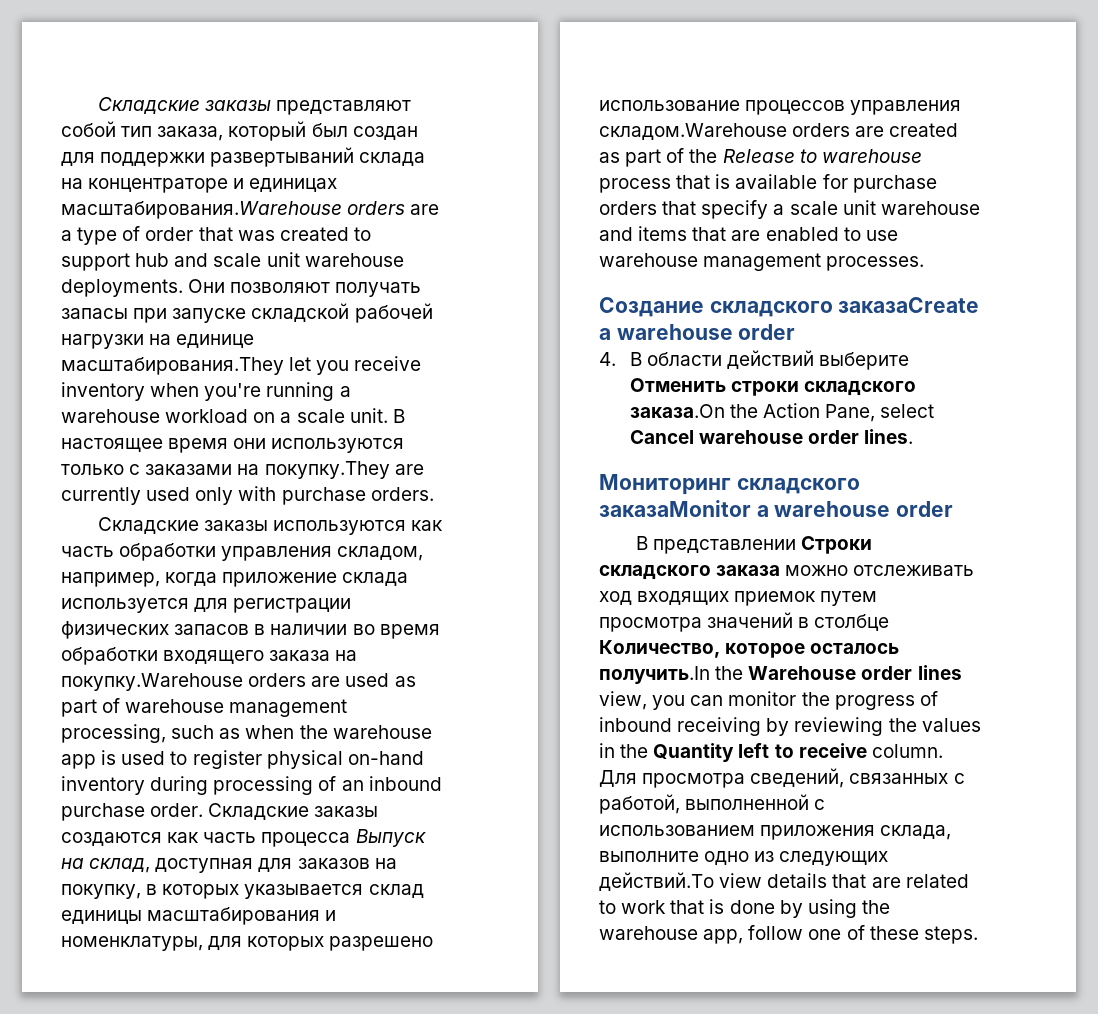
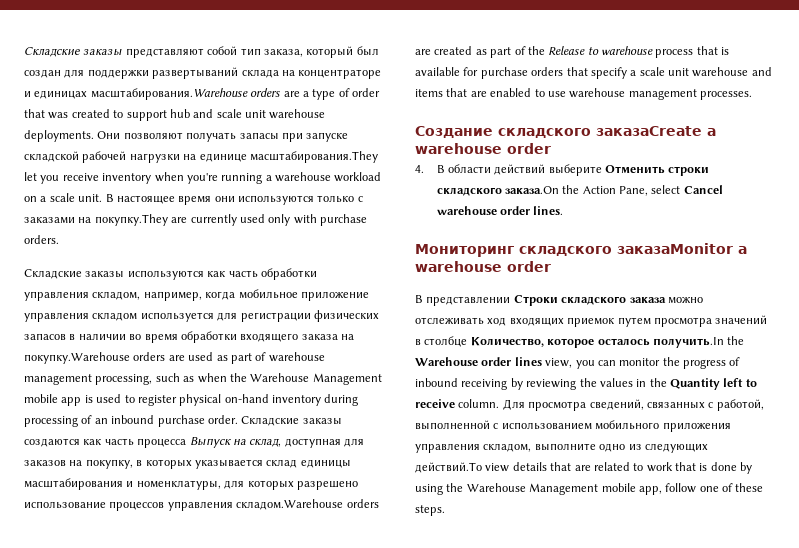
[222,572,409,587] приложение склада -> [238,289,369,301] [24,312,138,322] мобильное приложение управления складом
[332,725,432,739] warehouse -> [250,373,382,385] [24,394,58,403] Warehouse Management mobile
[760,825,952,840] приложения склада, -> [595,420,731,432] [415,443,532,453] мобильного приложения управления складом,
[599,926,698,940] warehouse -> [466,483,636,495] Warehouse Management mobile

